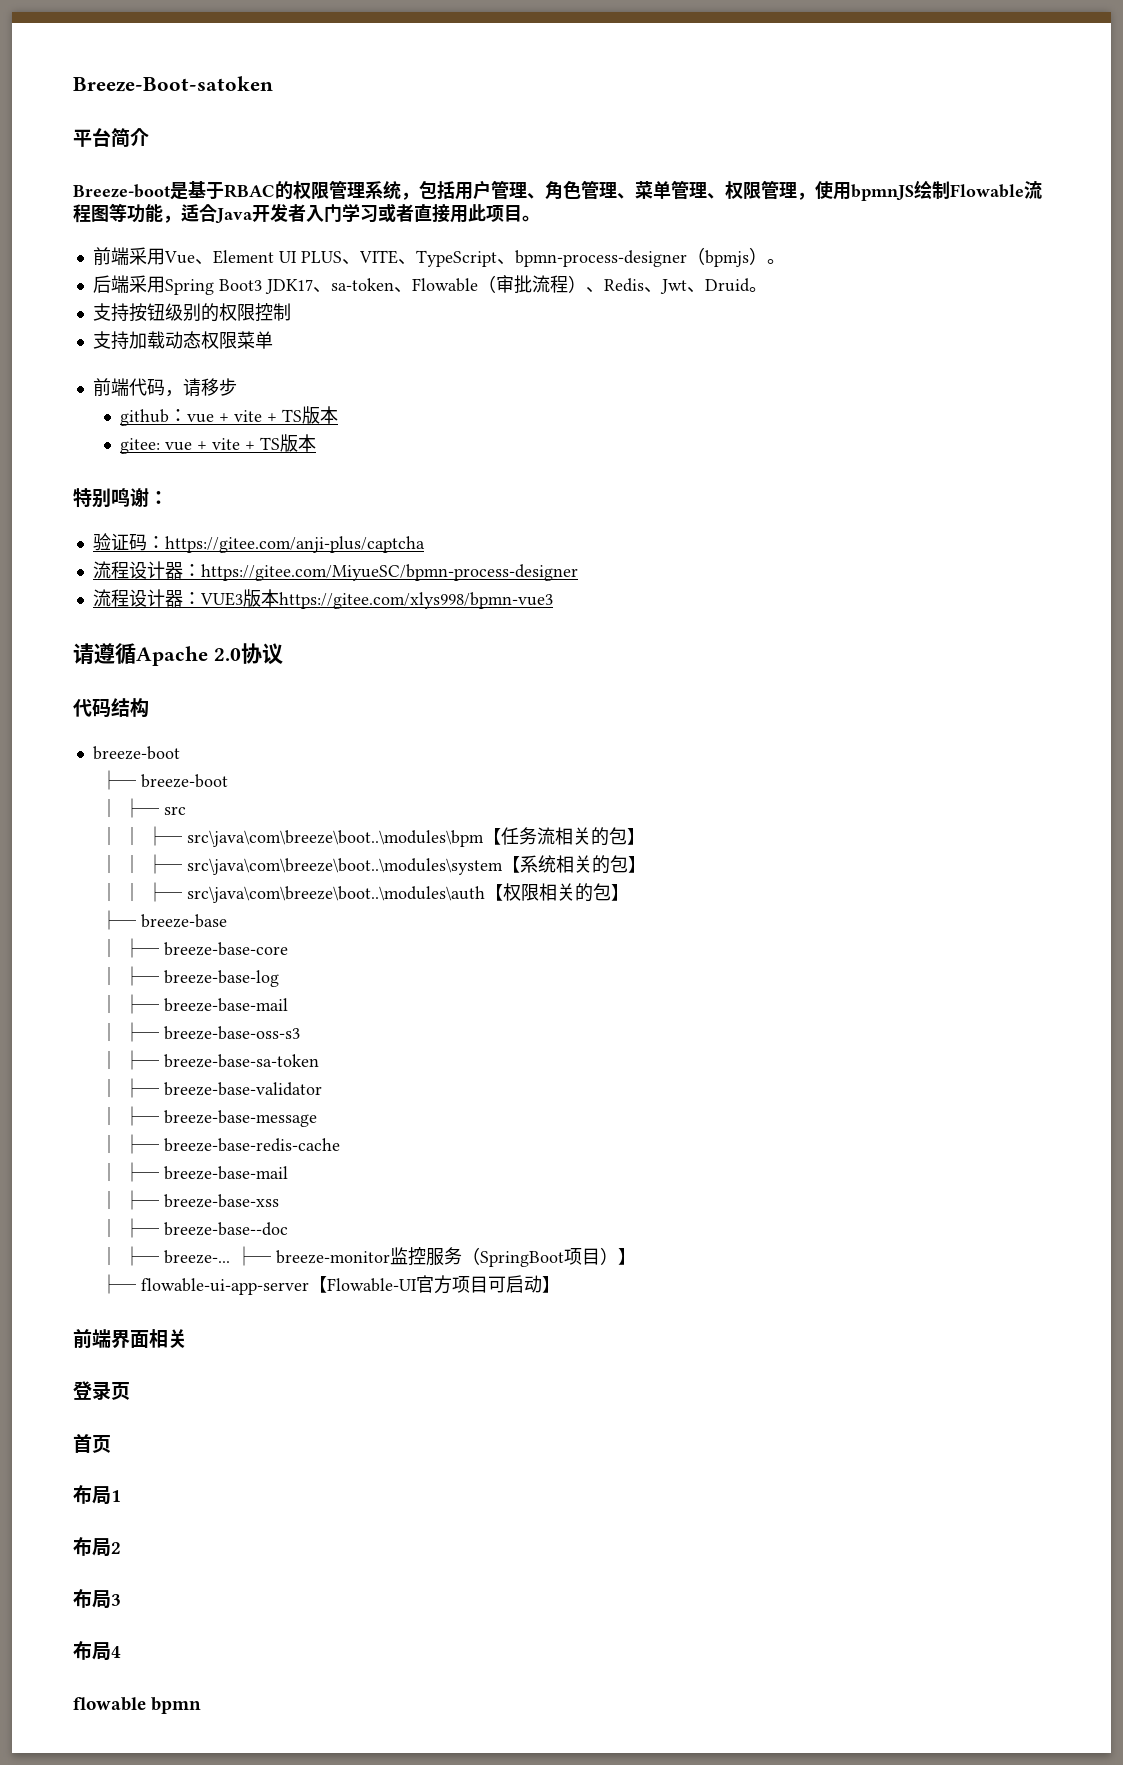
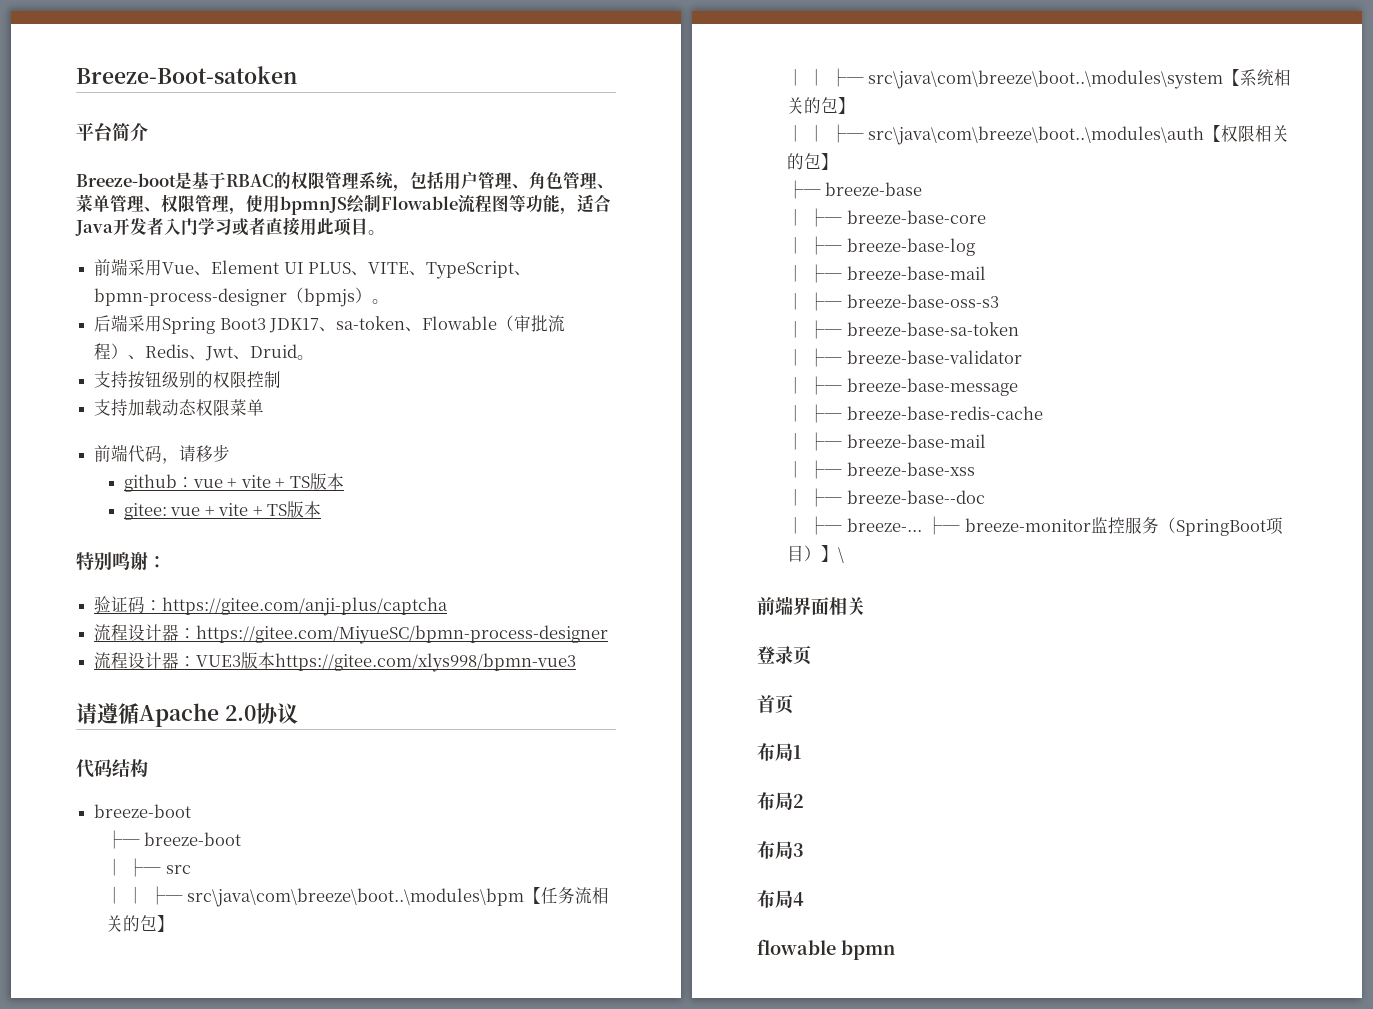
[100,1274,561,1295] // ├─ flowable-ui-app-server【Flowable-UI官方项目可启动】 -> [837,547,844,563] \

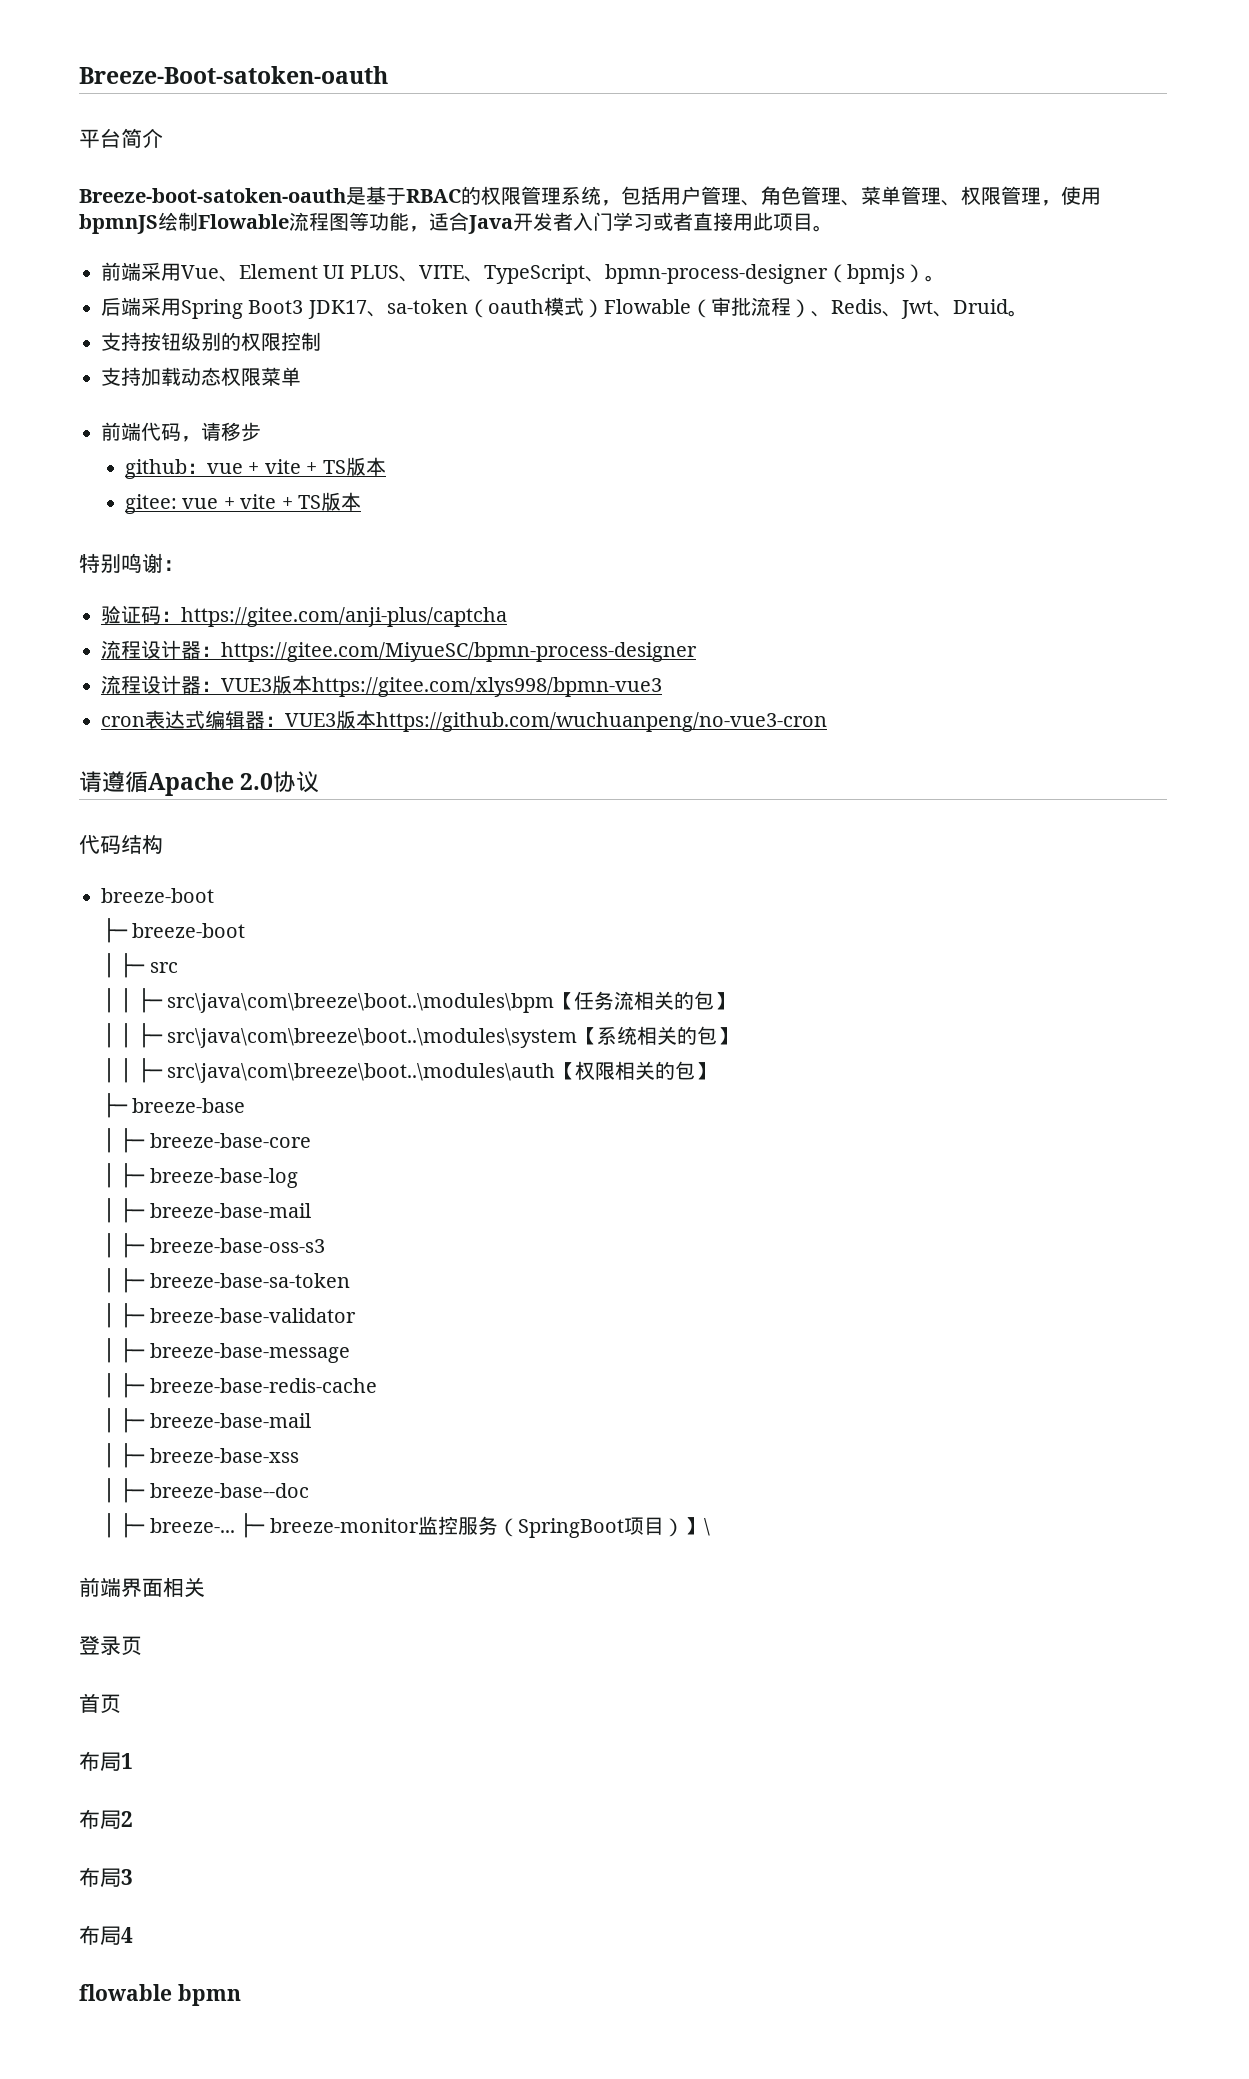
[76,66,297,84] Breeze-Boot-satoken -> [79,66,388,84] Breeze-Boot-satoken-oauth
[76,173,176,187] Breeze-boot -> [79,188,346,203] Breeze-boot-satoken-oauth
[405,327,423,332] 、 -> [467,297,604,318] （oauth模式）
(577, 662) none -> [101,710,827,732] // cron表达式编辑器：VUE3版本https://github.com/wuchuanpeng/no-vue3-cron

